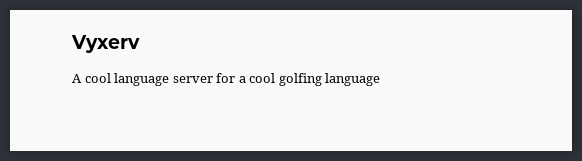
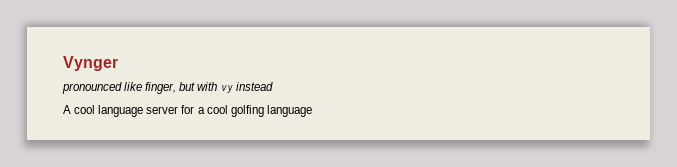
[71,35,140,53] Vyxerv -> [63,56,118,71] [62,82,273,94] Vynger // pronounced like finger, but with vy instead

